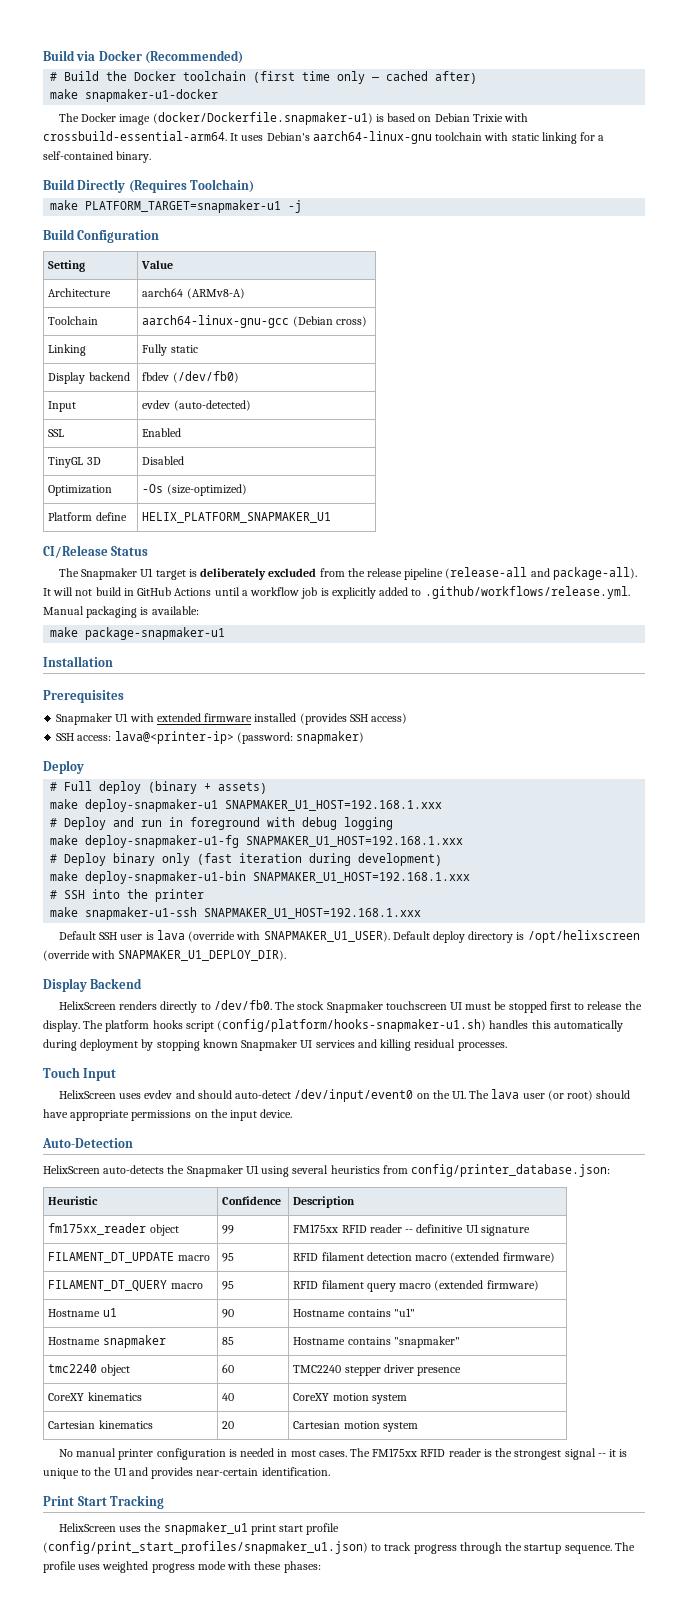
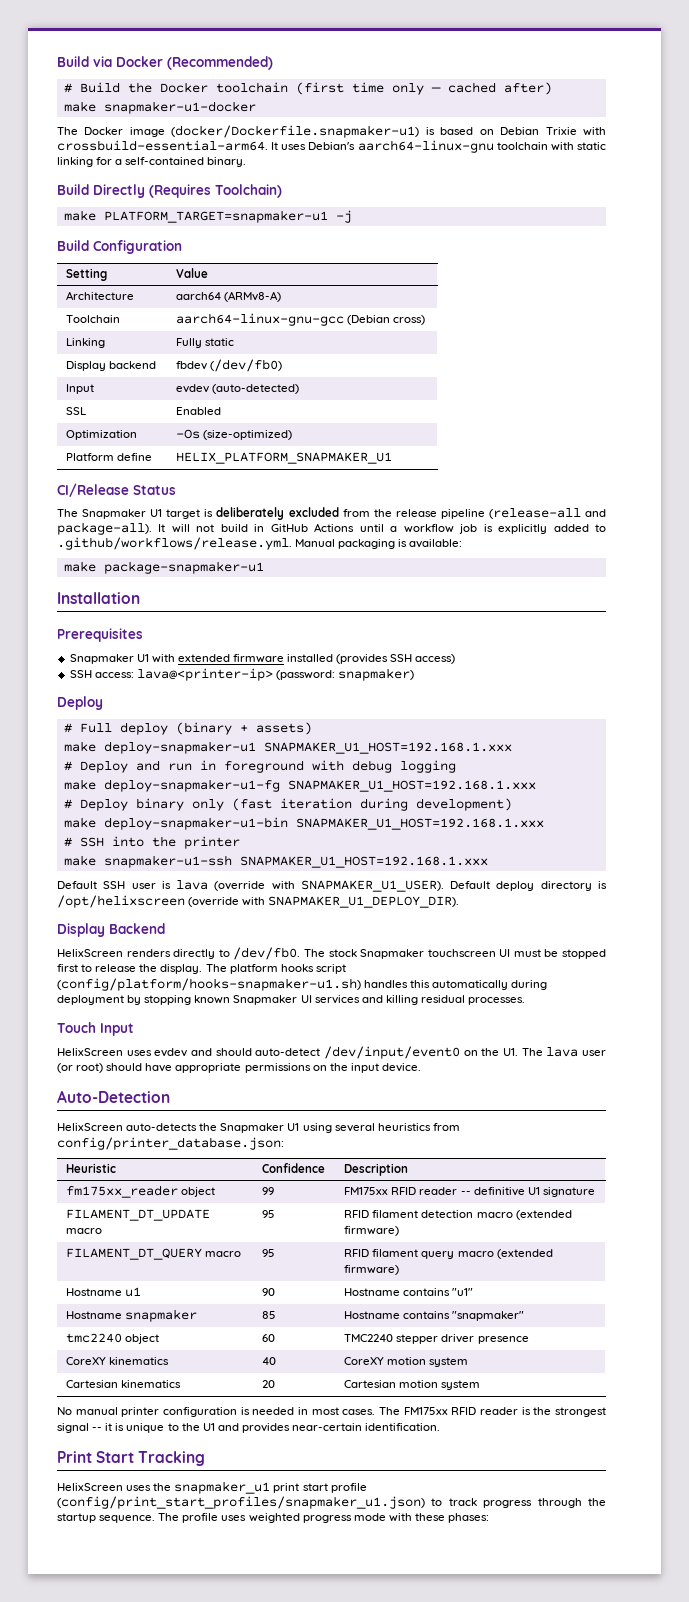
[48,457,101,468] [142,456,185,465] // TinyGL 3D | Disabled -> (222, 411) none

